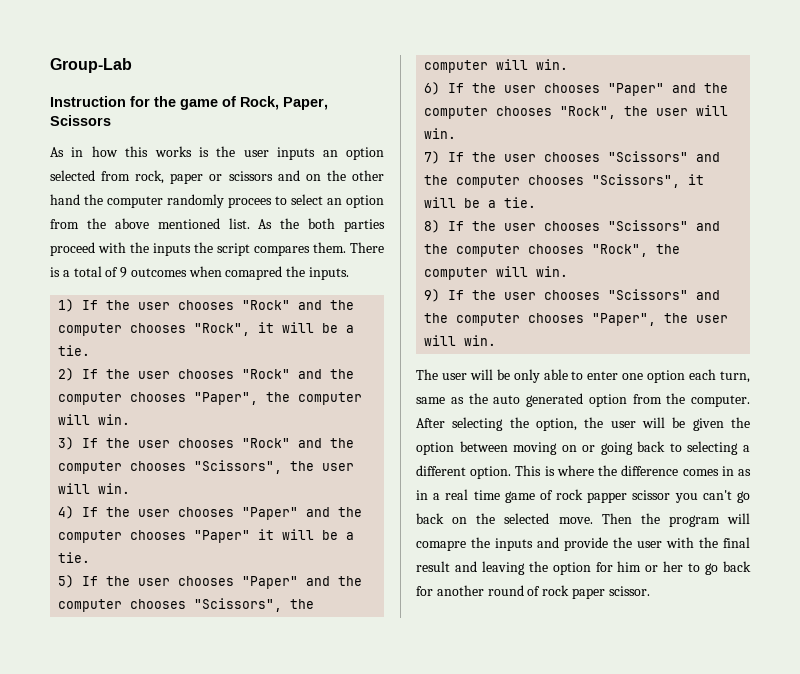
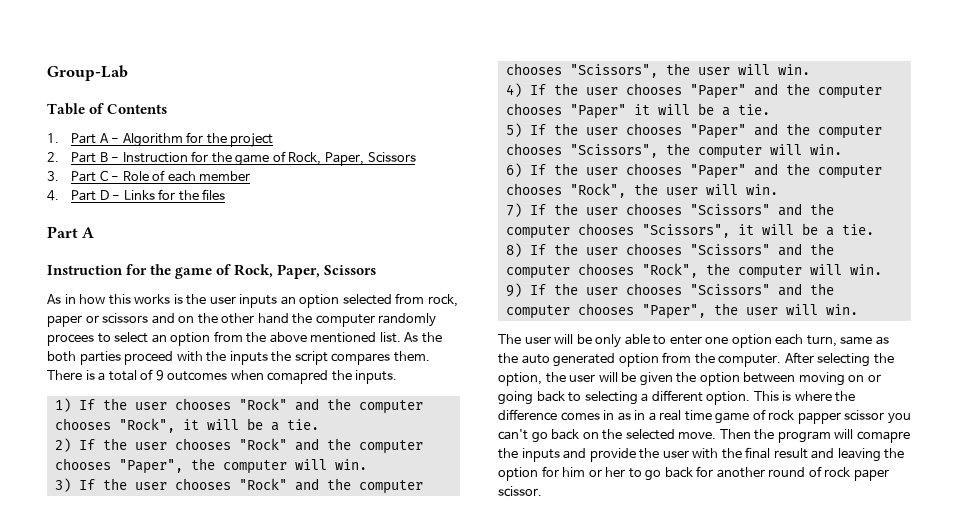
(132, 65) none -> [47,103,168,115] [47,132,274,147] [47,151,416,166] [47,170,251,182] [47,189,226,201] [47,226,95,238] // Table of Contents // 1. Part A - Algorithm for the project // 2. Part B - Instruction for the game of Rock, Paper, Scissors // 3. Part C - Role of each member // 4. Part D - Links for the files // Part A

